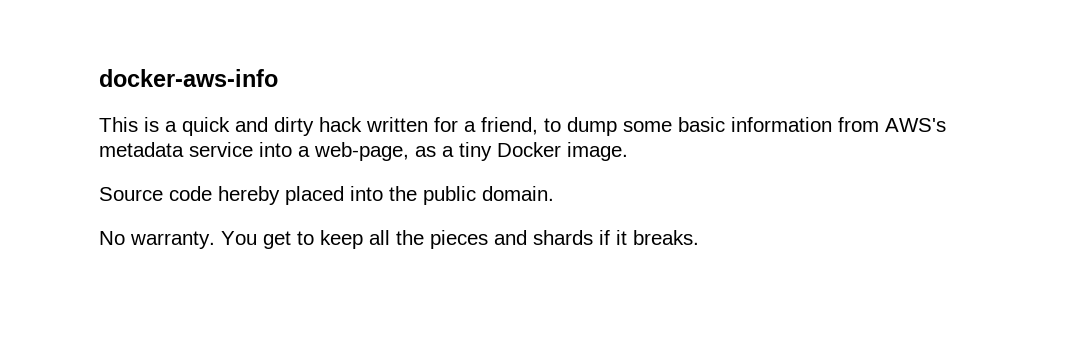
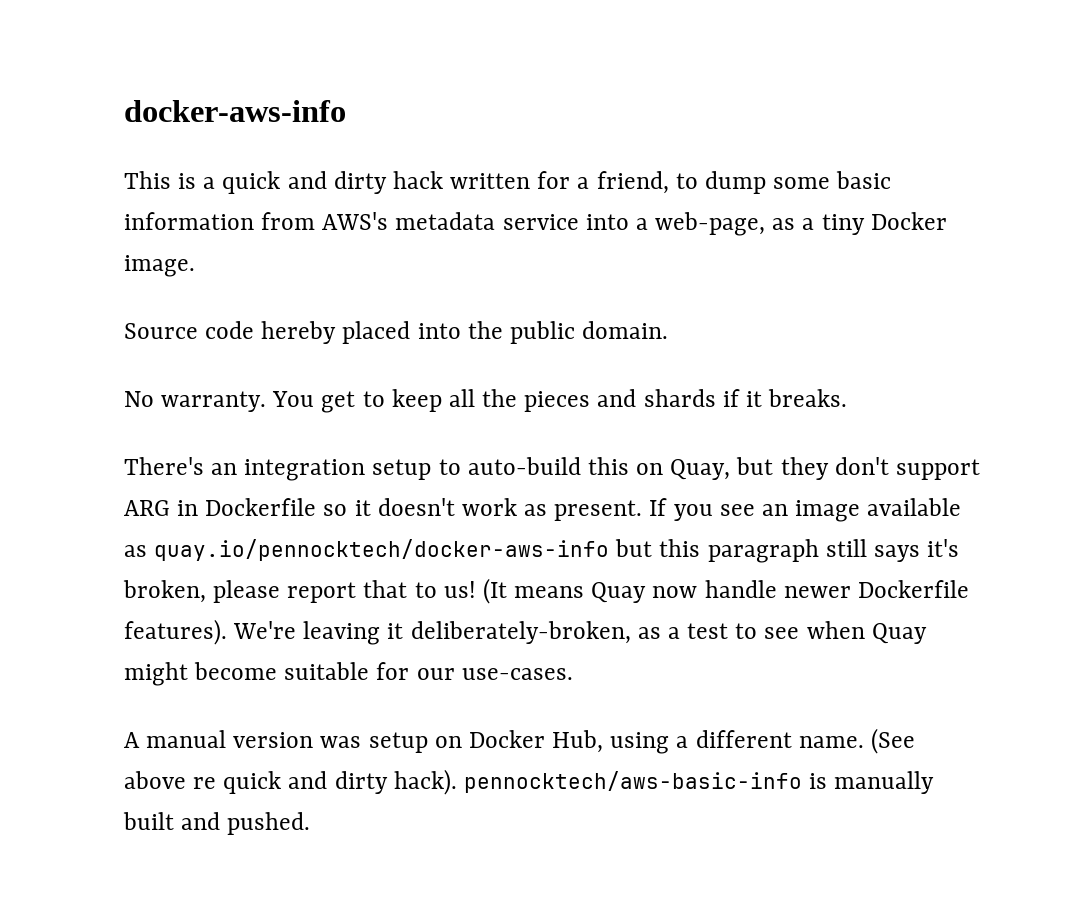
(699, 237) none -> [124,457,980,481] [124,498,962,522] [124,539,960,563] [123,578,969,604] [124,619,927,645] [124,662,573,686] [124,728,915,754] [124,769,935,795] [123,812,311,835] // There's an integration setup to auto-build this on Quay, but they don't support ARG in Dockerfile so it doesn't work as present. If you see an image available as quay.io/pennocktech/docker-aws-info but this paragraph still says it's broken, please report that to us! (It means Quay now handle newer Dockerfile features). We're leaving it deliberately-broken, as a test to see when Quay might become suitable for our use-cases. // A manual version was setup on Docker Hub, using a different name. (See above re quick and dirty hack). pennocktech/aws-basic-info is manually built and pushed.

